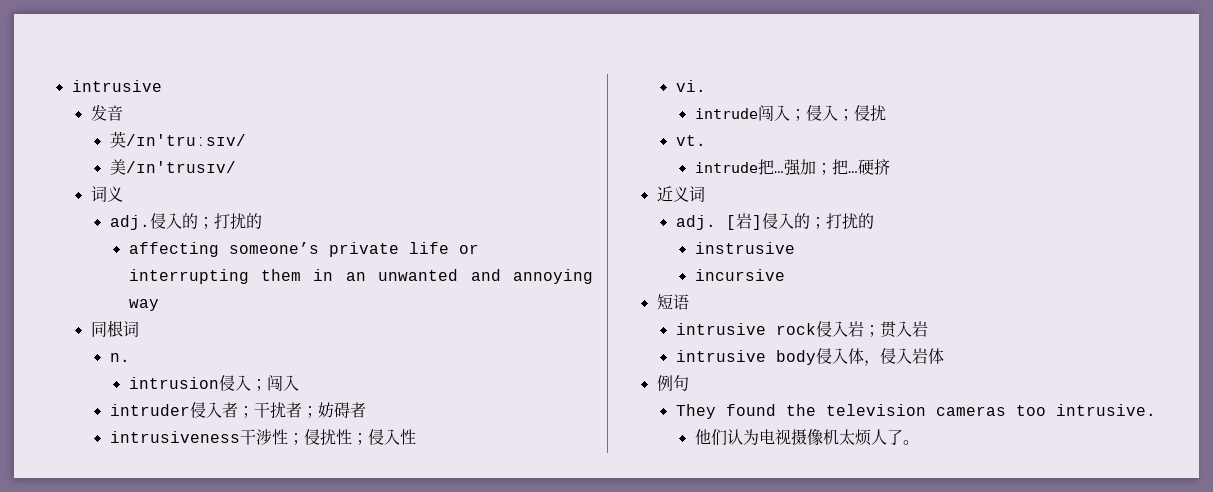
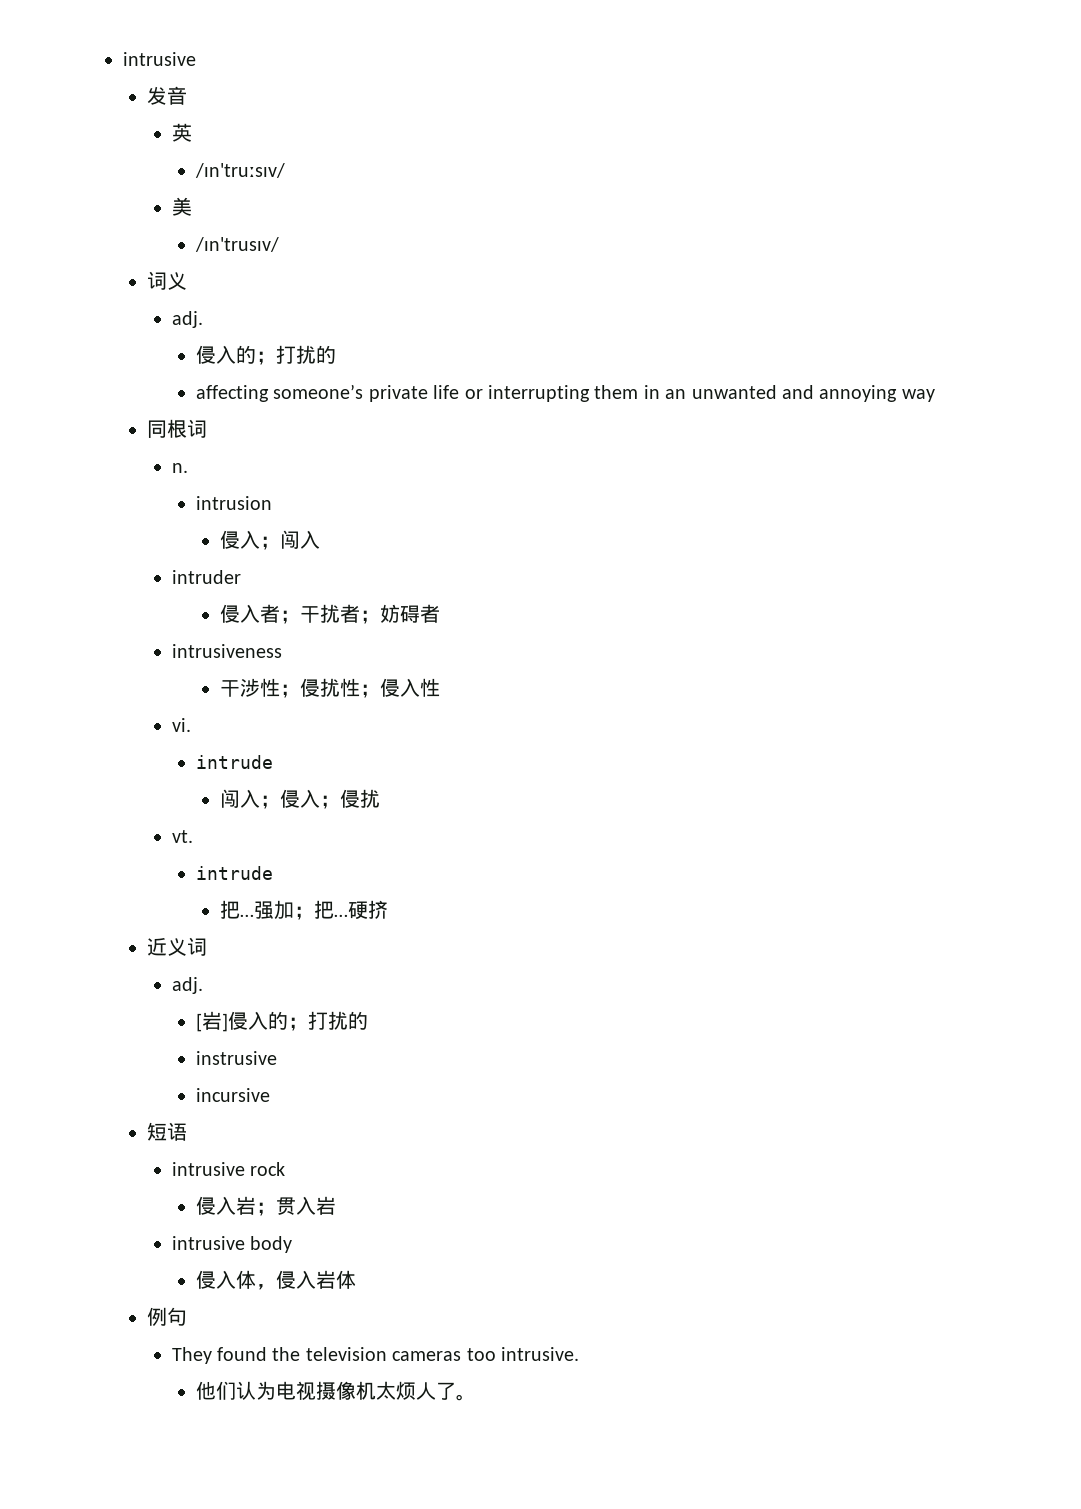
(126, 139) none -> (192, 132) //
(126, 167) none -> (192, 206) //
(150, 222) none -> (203, 319) //
(219, 383) none -> (272, 503) //
(190, 410) none -> (241, 577) //
(240, 437) none -> (282, 651) //
(758, 113) none -> (273, 762) //
(758, 167) none -> (273, 873) //
(716, 222) none -> (203, 985) //
(816, 329) none -> (286, 1169) //
(816, 357) none -> (293, 1244) //

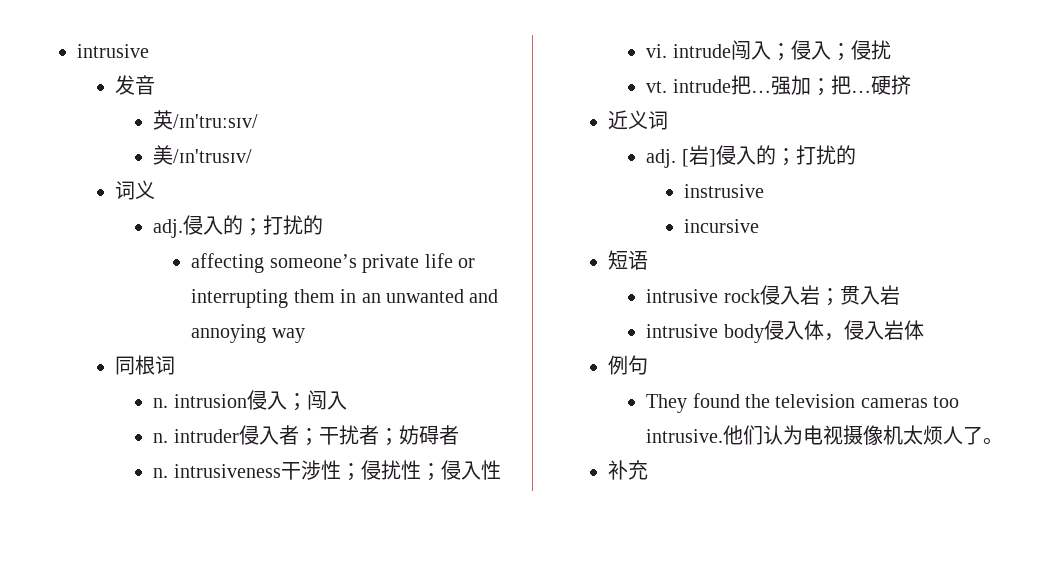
(192, 132) // -> (174, 120) none
(192, 206) // -> (174, 155) none
(203, 319) // -> (184, 228) none
(188, 468) // -> (169, 403) none
(272, 503) // -> (247, 401) none
(321, 539) none -> [153,433,169,443] n.
(241, 577) // -> (239, 436) none
(441, 613) none -> [153,468,169,478] n.
(282, 651) // -> (281, 471) none
[195,755,273,769] // intrude // -> [672,44,731,58] intrude
[195,866,273,880] // intrude // -> [672,79,731,93] intrude
(203, 985) // -> (677, 158) none
(286, 1169) // -> (760, 296) none
(293, 1244) // -> (764, 333) none
(580, 1354) // -> (724, 436) none
(476, 1397) none -> [608,460,649,480] // 补充

